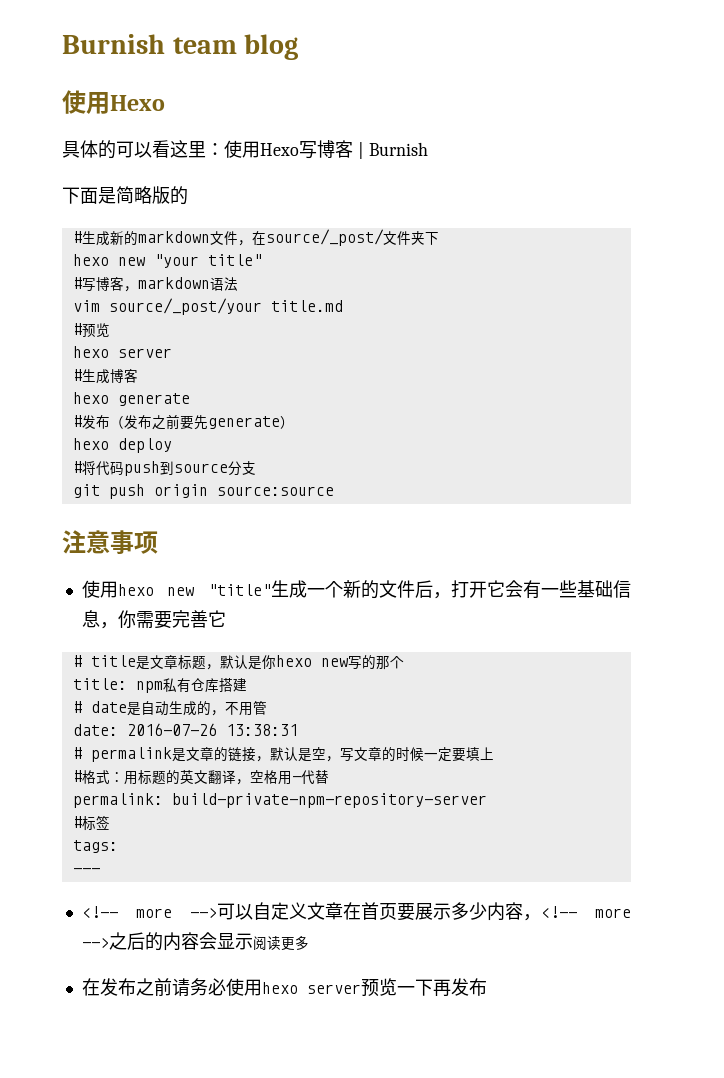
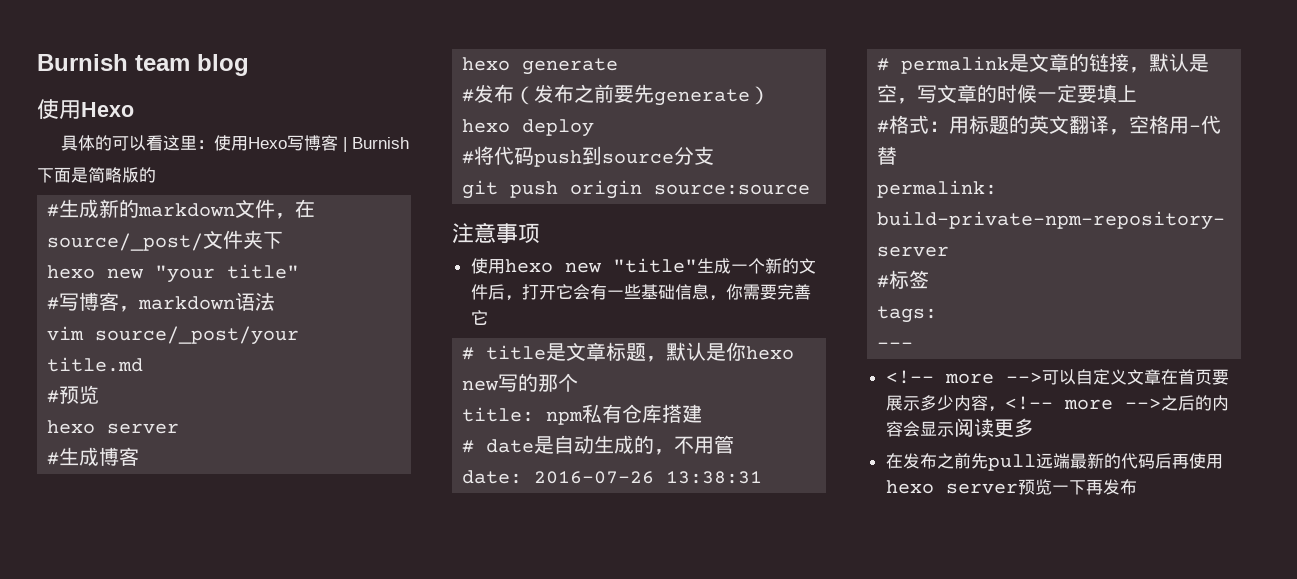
[171,978,226,997] 请务必 -> [970,453,1189,471] 先pull远端最新的代码后再

